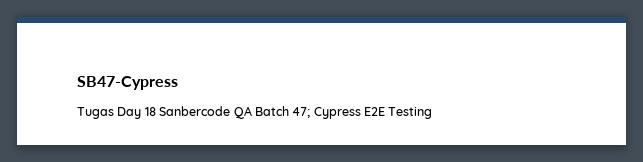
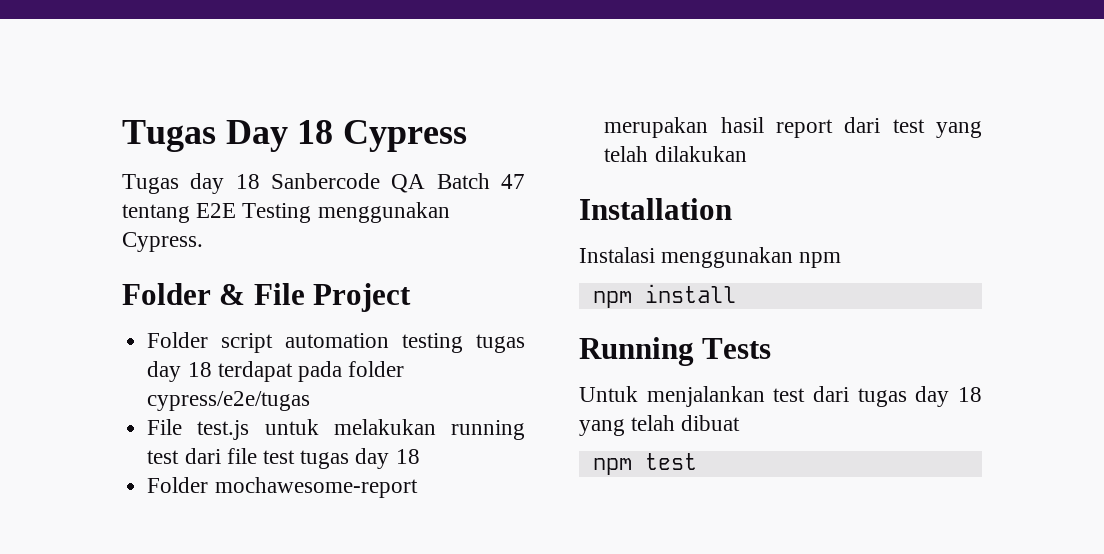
[77,76,178,90] [77,107,142,119] SB47-Cypress // Tugas Day -> [122,120,468,152] [122,173,225,194] Tugas Day 18 Cypress // Tugas day
[292,107,433,119] 47; Cypress E2E Testing -> [500,174,525,189] [122,202,450,223] [122,232,203,252] [122,283,412,312] [147,332,525,353] [147,361,405,382] [147,391,311,411] [147,419,525,440] [147,448,420,469] [147,477,418,498] [604,117,982,138] [604,146,747,162] [579,198,732,220] [579,247,842,268] [592,284,736,308] [579,337,772,366] [579,386,982,407] [579,415,741,436] [592,453,697,475] 47 tentang E2E Testing menggunakan Cypress. // Folder & File Project // Folder script automation testing tugas day 18 terdapat pada folder cypress/e2e/tugas // File test.js untuk melakukan running test dari file test tugas day 18 // Folder mochawesome-report merupakan hasil report dari test yang telah dilakukan // Installation // Instalasi menggunakan npm // npm install // Running Tests // Untuk menjalankan test dari tugas day 18 yang telah dibuat // npm test

